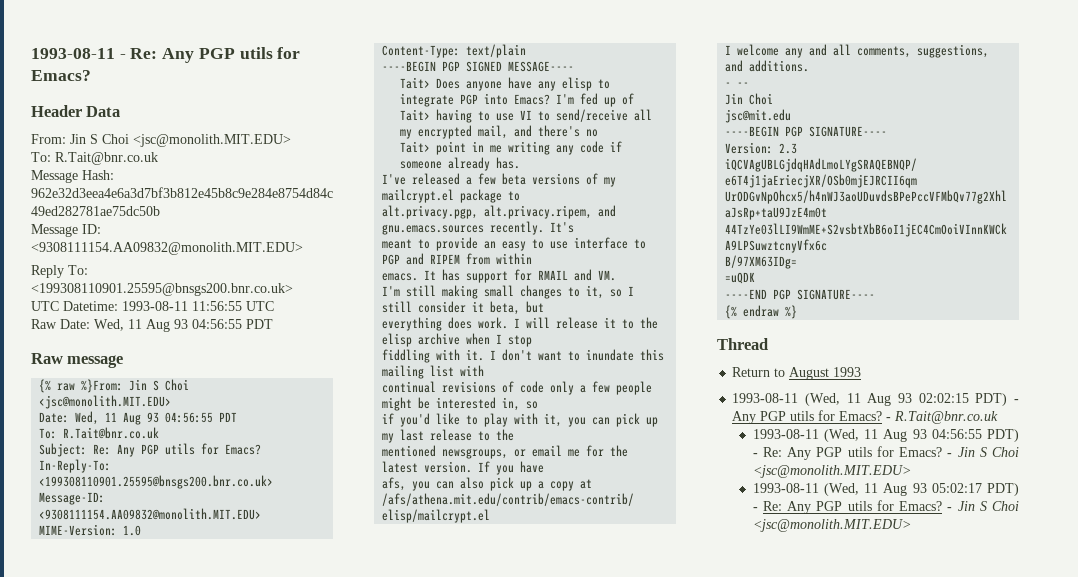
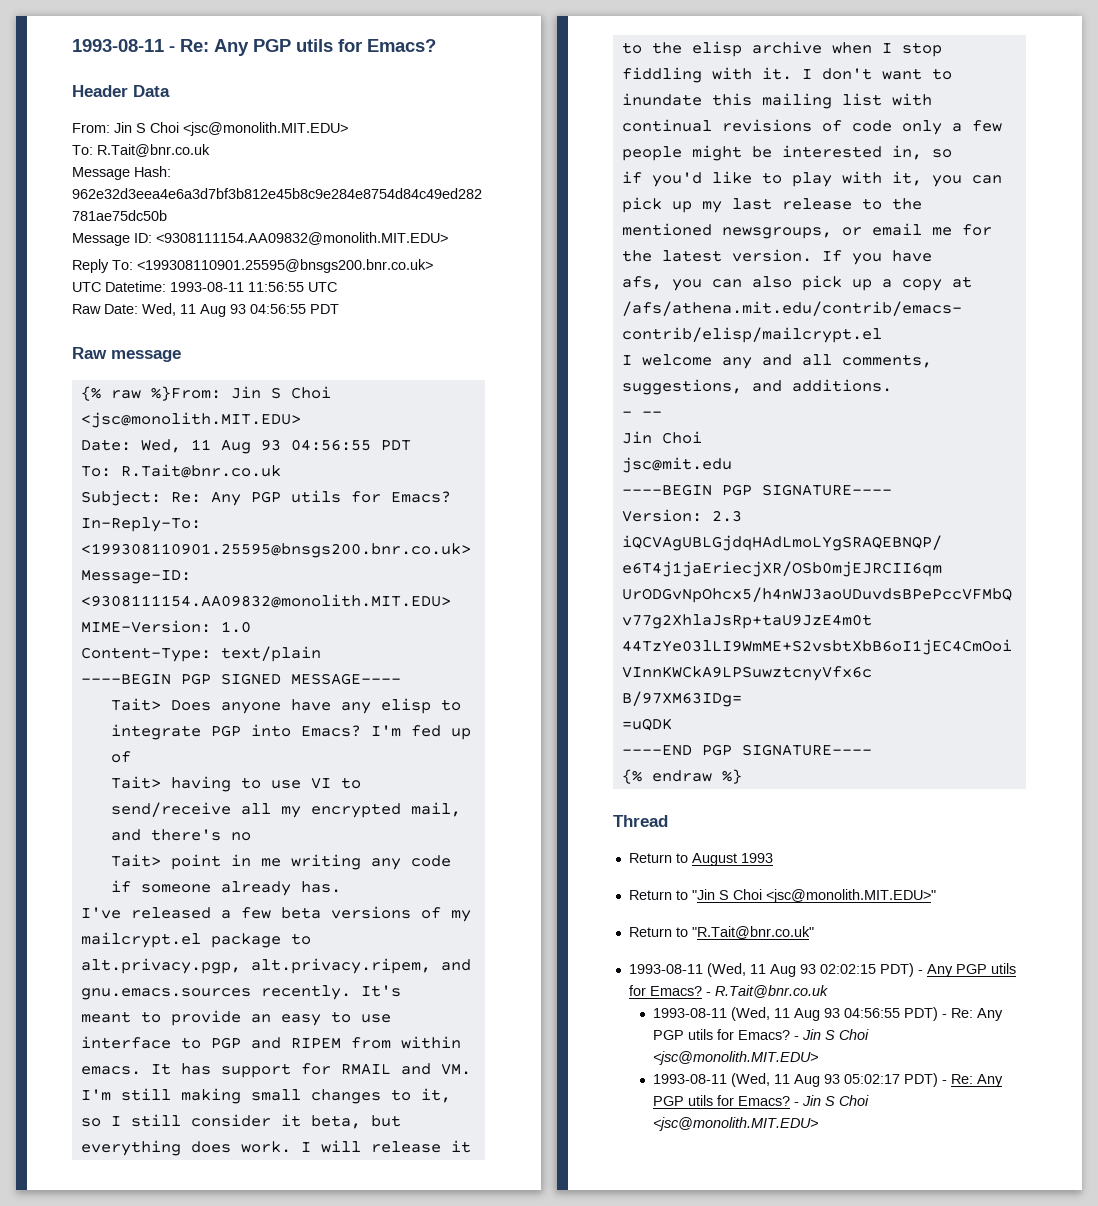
(862, 372) none -> [628,889,936,903] [628,926,814,939] // Return to "Jin S Choi <jsc@monolith.MIT.EDU>" // Return to "R.Tait@bnr.co.uk"

